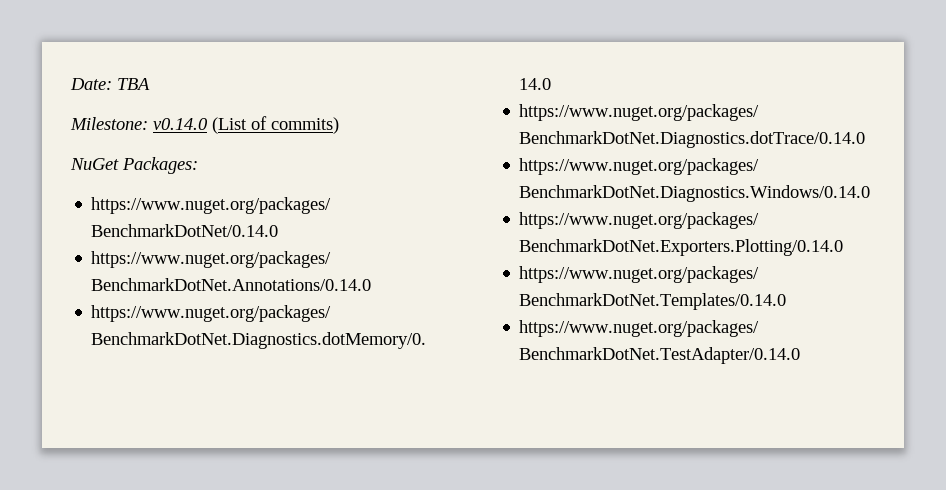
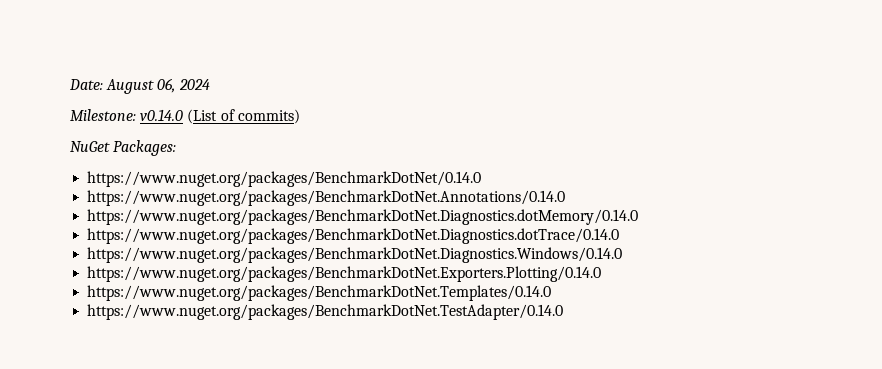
[117,78,150,90] TBA -> [106,78,210,94] August 06, 2024

